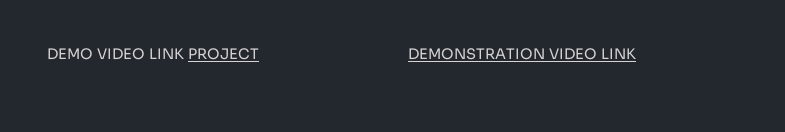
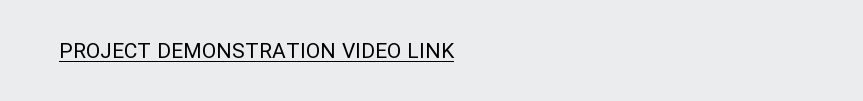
[47,48,184,60] DEMO VIDEO LINK -> (59, 50) none

